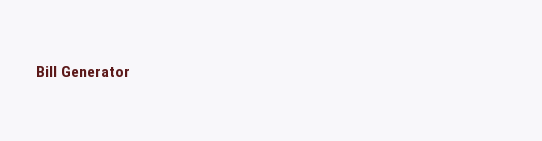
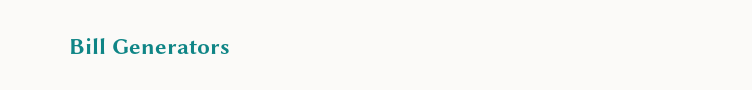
[61,66,131,77] Generator -> [112,39,231,54] Generators

